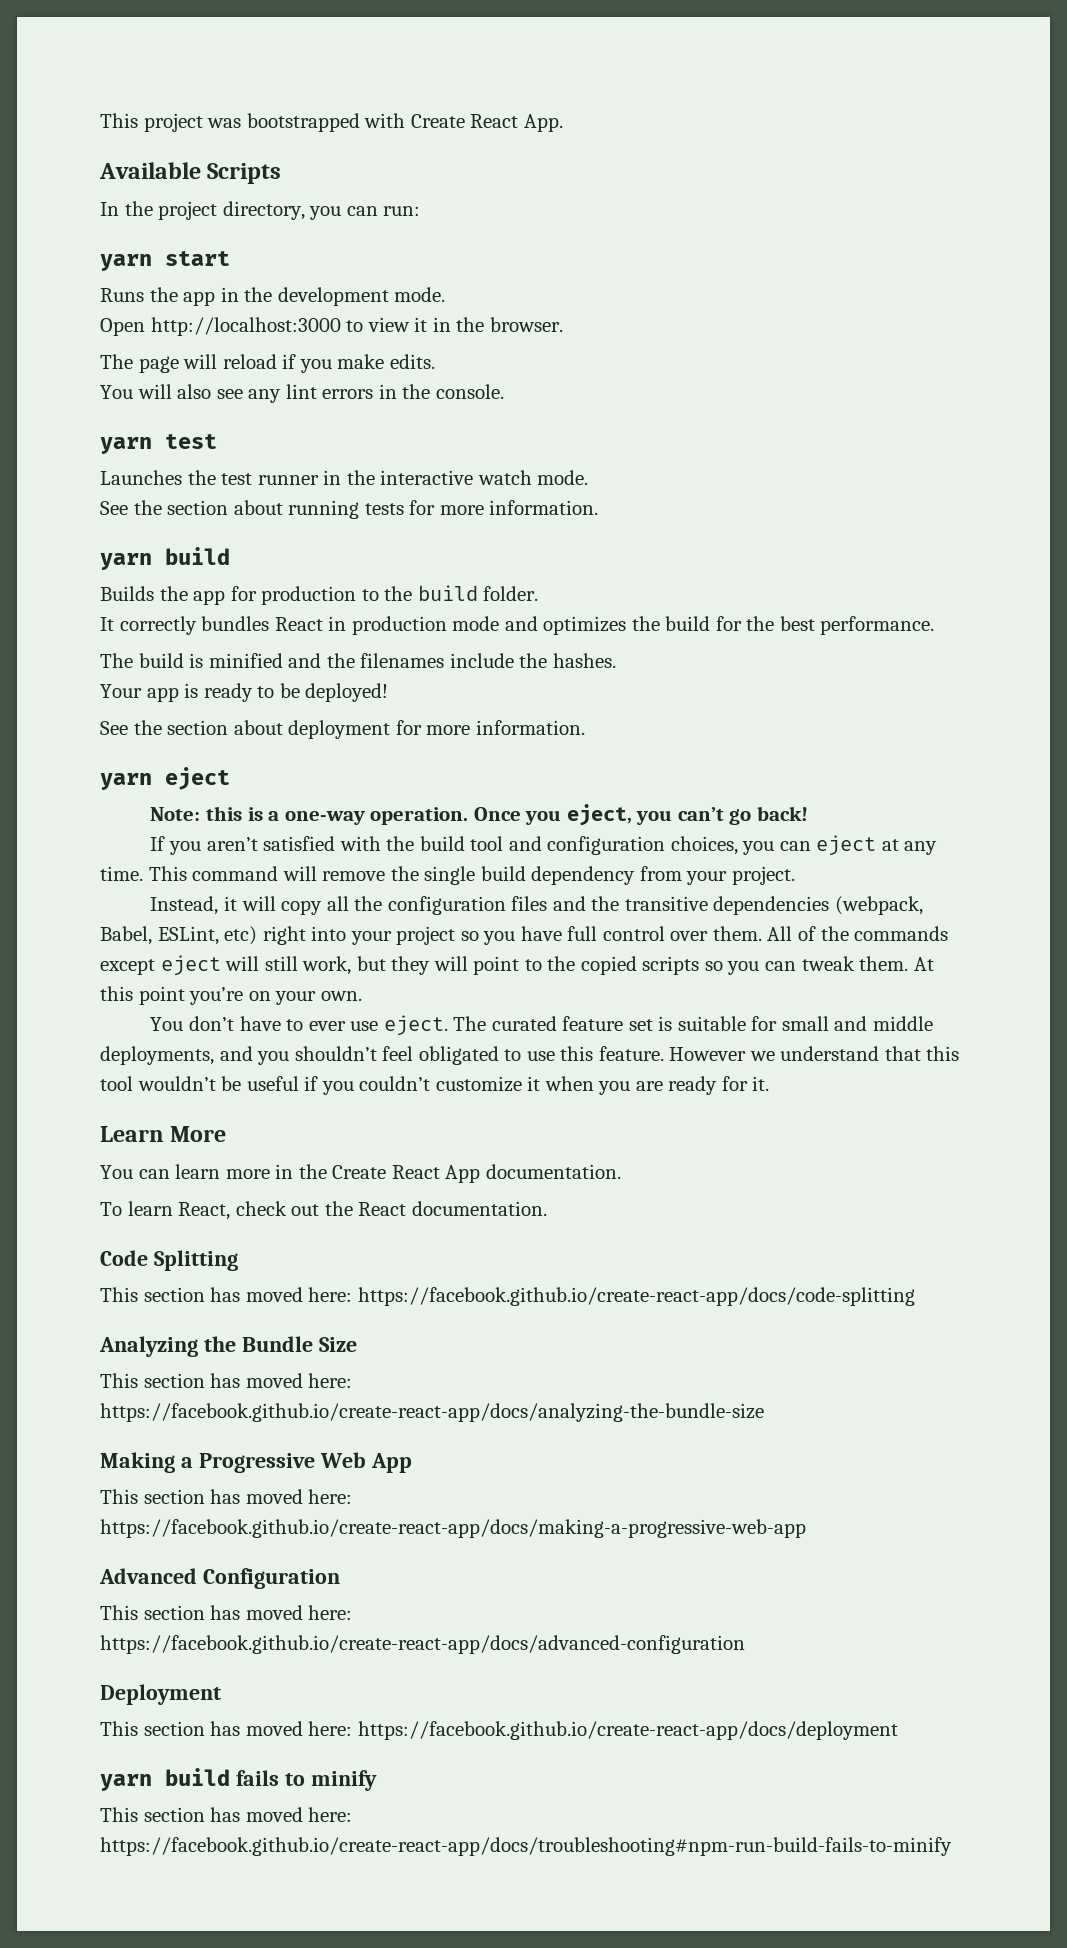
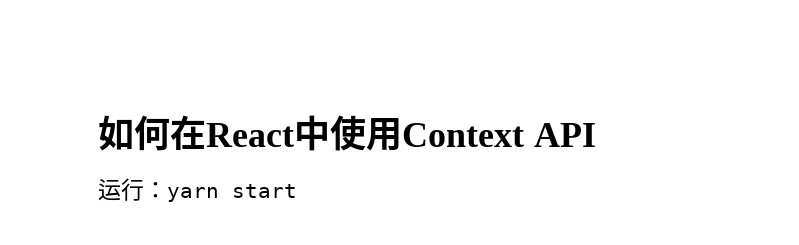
[100,113,563,132] [99,162,282,184] [100,201,421,220] [100,251,230,271] [100,287,446,306] [100,317,563,336] [100,354,435,373] [100,384,504,403] [100,434,217,454] [100,470,589,485] [100,500,599,519] [100,547,230,570] [100,585,539,605] [100,616,935,635] [100,653,616,668] [100,683,389,702] [100,720,585,739] [100,767,230,790] [150,804,808,826] [150,835,938,856] [100,866,795,885] [150,896,923,915] [100,926,949,945] [100,955,934,976] [100,986,362,1005] [150,1015,934,1036] [100,1046,960,1065] [100,1076,770,1095] [100,1126,227,1142] [100,1164,621,1183] [100,1201,547,1220] [100,1250,238,1271] [100,1287,915,1306] [99,1336,357,1357] [100,1373,353,1388] [100,1403,764,1422] [100,1452,412,1473] [100,1489,353,1504] [100,1519,806,1538] [99,1568,340,1589] [100,1605,353,1620] [100,1635,745,1654] [100,1684,221,1705] [100,1721,898,1740] [100,1768,377,1791] [100,1807,353,1822] [100,1837,952,1856] This project was bootstrapped with Create React App. // Available Scripts // In the project directory, you can run: // yarn start // Runs the app in the development mode. // Open http://localhost:3000 to view it in the browser. // The page will reload if you make edits. // You will also see any lint errors in the console. // yarn test // Launches the test runner in the interactive watch mode. // See the section about running tests for more information. // yarn build // Builds the app for production to the build folder. // It correctly bundles React in production mode and optimizes the build for the best performance. // The build is minified and the filenames include the hashes. // Your app is ready to be deployed! // See the section about deployment for more information. // yarn eject // Note: this is a one-way operation. Once you eject, you can’t go back! // If you aren’t satisfied with the build tool and configuration choices, you can eject at any time. This command will remove the single build dependency from your project. // Instead, it will copy all the configuration files and the transitive dependencies (webpack, Babel, ESLint, etc) right into your project so you have full control over them. All of the commands except eject will still work, but they will point to the copied scripts so you can tweak them. At this point you’re on your own. // You don’t have to ever use eject. The curated feature set is suitable for small and middle deployments, and you shouldn’t feel obligated to use this feature. However we understand that this tool wouldn’t be useful if you couldn’t customize it when you are ready for it. // Learn More // You can learn more in the Create React App documentation. // To learn React, check out the React documentation. // Code Splitting // This section has moved here: https://facebook.github.io/create-react-app/docs/code-splitting // Analyzing the Bundle Size // This section has moved here: https://facebook.github.io/create-react-app/docs/analyzing-the-bundle-size // Making a Progressive Web App // This section has moved here: https://facebook.github.io/create-react-app/docs/making-a-progressive-web-app // Advanced Configuration // This section has moved here: https://facebook.github.io/create-react-app/docs/advanced-configuration // Deployment // This section has moved here: https://facebook.github.io/create-react-app/docs/deployment // yarn build fails to minify // This section has moved here: https://facebook.github.io/create-react-app/docs/troubleshooting#npm-run-build-fails-to-minify -> [98,115,596,151] [98,178,297,202] 如何在React中使用Context API // 运行：yarn start

